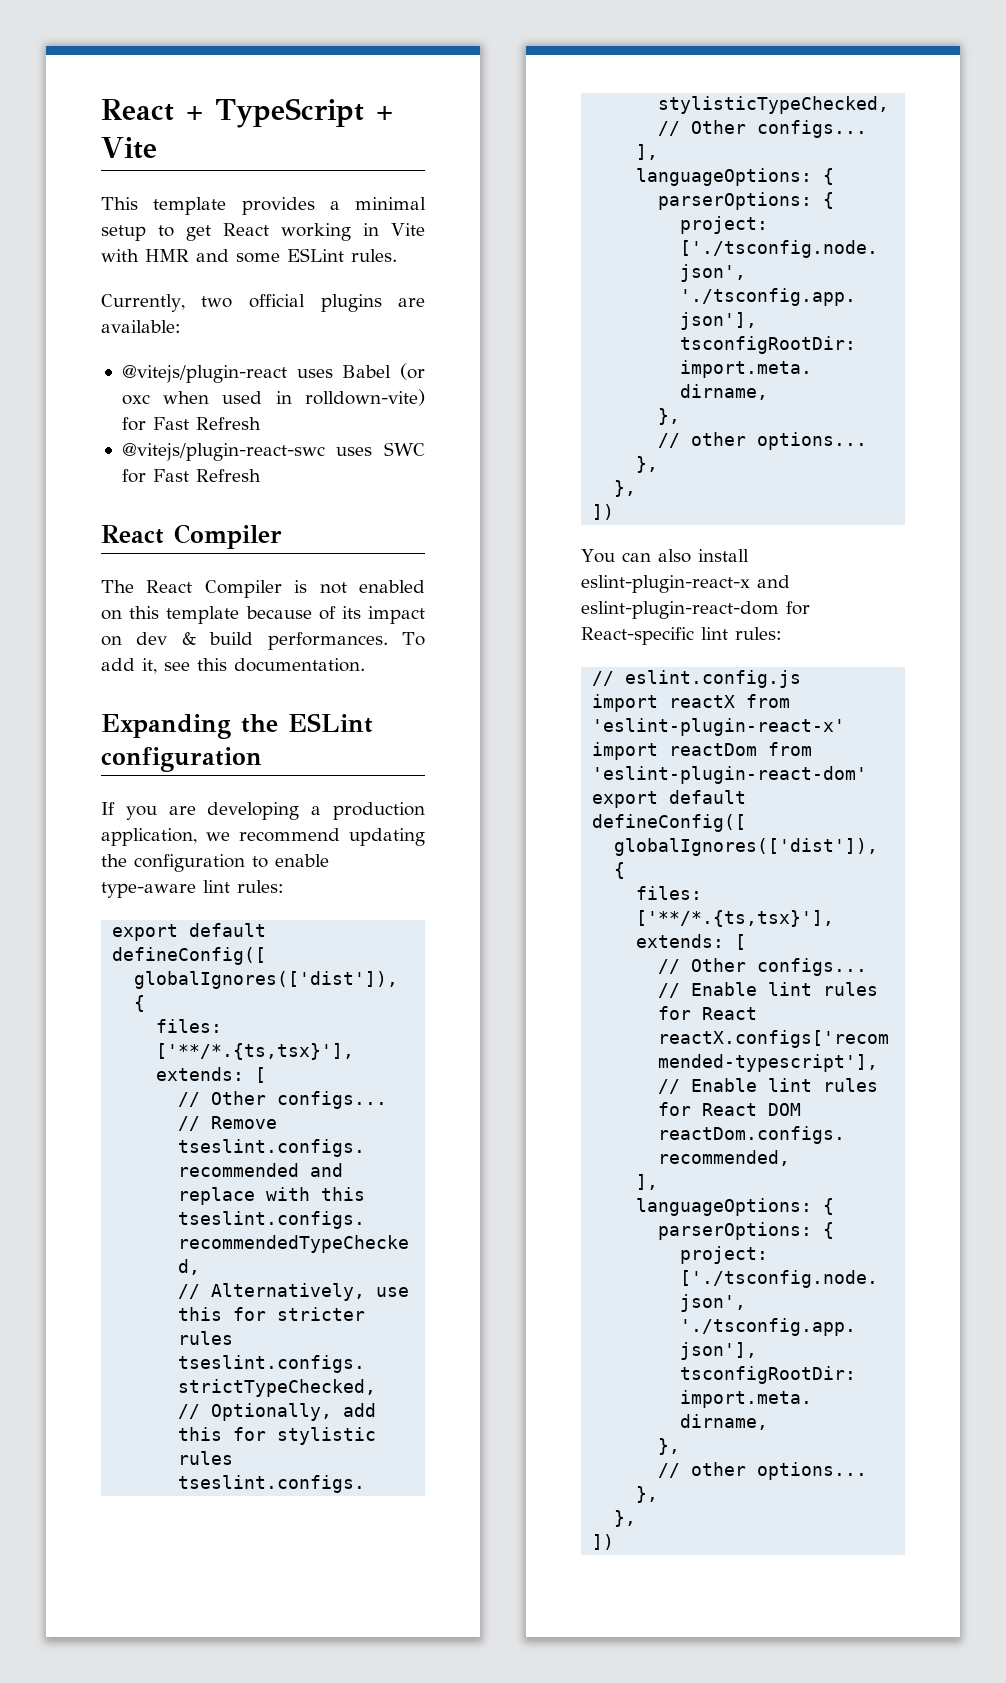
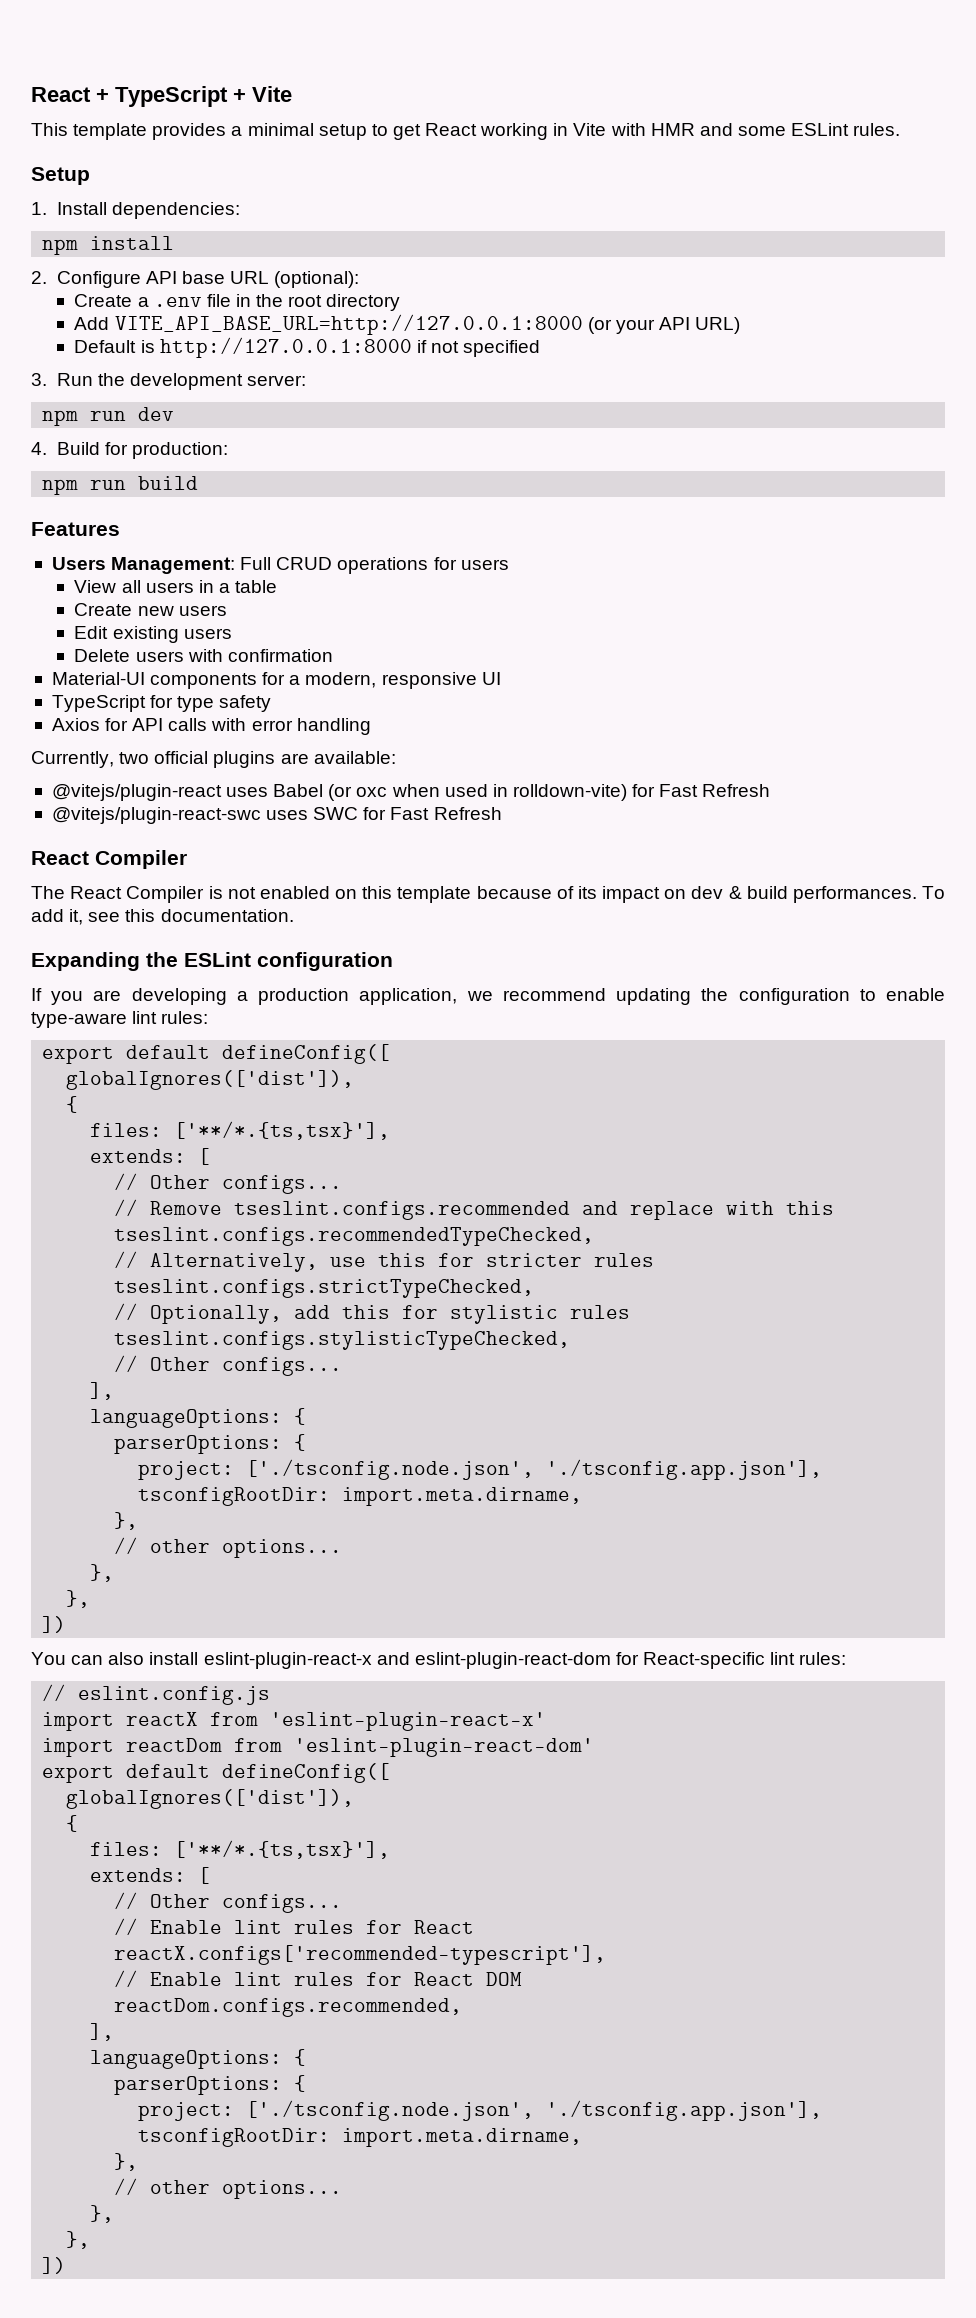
(397, 255) none -> [31,167,90,185] [31,202,240,219] [42,236,175,255] [31,271,360,288] [74,294,401,311] [74,314,741,335] [74,337,541,358] [31,373,306,390] [42,407,175,426] [31,442,228,459] [42,476,199,495] [31,522,120,536] [51,557,509,574] [74,580,278,593] [74,603,227,616] [74,626,232,643] [74,649,333,662] [51,672,501,689] [51,695,272,712] [51,718,371,735] // Setup // 1. Install dependencies: // npm install // 2. Configure API base URL (optional): // Create a .env file in the root directory // Add VITE_API_BASE_URL=http://127.0.0.1:8000 (or your API URL) // Default is http://127.0.0.1:8000 if not specified // 3. Run the development server: // npm run dev // 4. Build for production: // npm run build // Features // Users Management: Full CRUD operations for users // View all users in a table // Create new users // Edit existing users // Delete users with confirmation // Material-UI components for a modern, responsive UI // TypeScript for type safety // Axios for API calls with error handling

